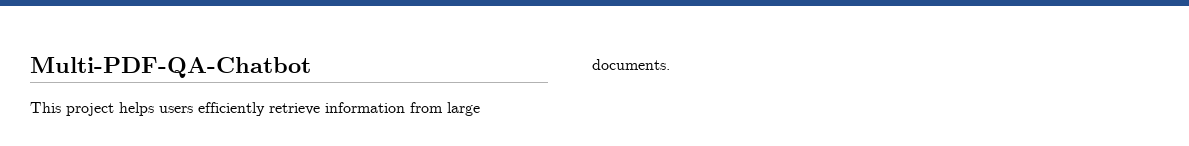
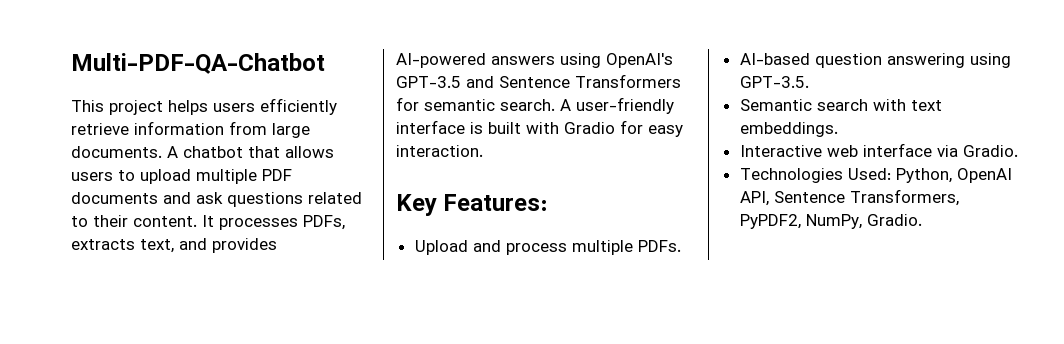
(670, 64) none -> [167,146,334,158] [71,169,292,184] [71,192,362,207] [71,215,345,230] [71,238,277,253] [396,53,673,68] [396,74,681,88] [396,97,674,114] [396,120,683,137] [396,145,483,157] [396,194,549,216] [414,240,681,255] [739,53,1011,68] [739,76,809,88] [739,99,942,111] [739,122,838,137] [739,143,1018,157] [739,168,1012,183] [739,189,959,206] [739,214,922,229] A chatbot that allows users to upload multiple PDF documents and ask questions related to their content. It processes PDFs, extracts text, and provides AI-powered answers using OpenAI's GPT-3.5 and Sentence Transformers for semantic search. A user-friendly interface is built with Gradio for easy interaction. // Key Features: // Upload and process multiple PDFs. // AI-based question answering using GPT-3.5. // Semantic search with text embeddings. // Interactive web interface via Gradio. // Technologies Used: Python, OpenAI API, Sentence Transformers, PyPDF2, NumPy, Gradio.

